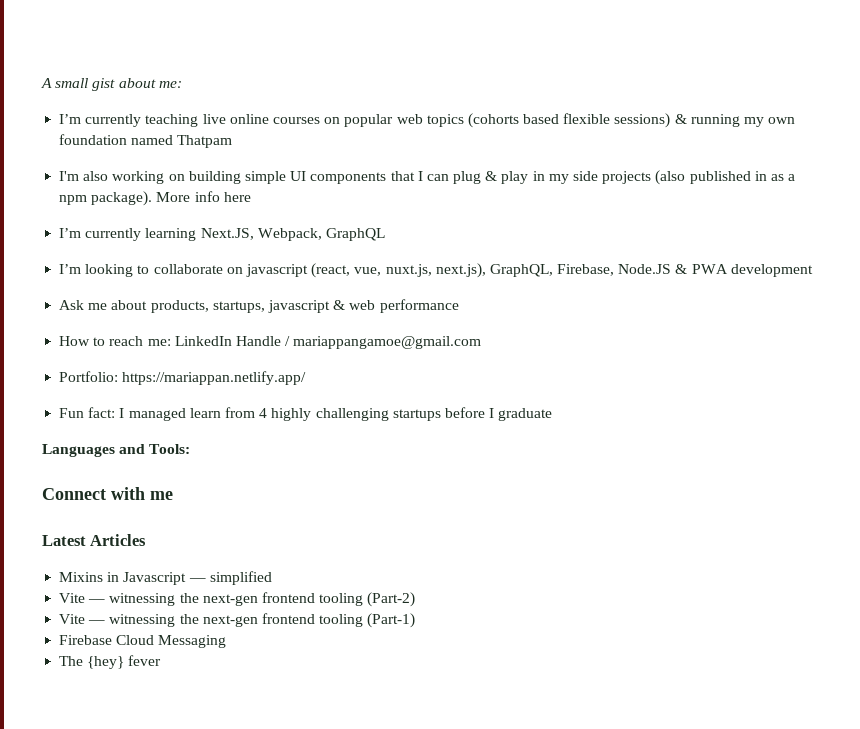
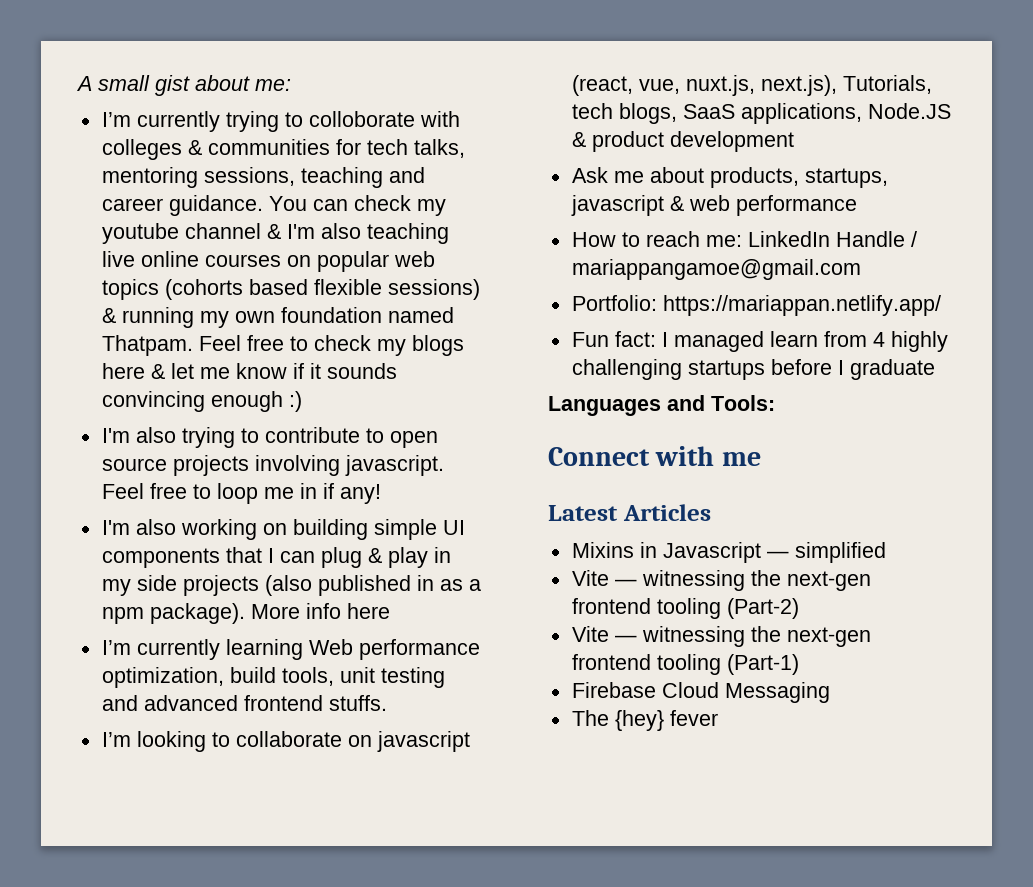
(142, 120) none -> [225,111,460,132] [101,139,465,160] [101,167,425,188] [101,195,446,216] [101,223,361,244] trying to colloborate with colleges & communities for tech talks, mentoring sessions, teaching and career guidance. You can check my youtube channel & I'm also
[177,135,233,148] Thatpam -> [101,335,464,356] [101,363,397,379] [101,391,302,412] [101,427,438,448] [101,455,444,476] [101,483,381,504] Thatpam. Feel free to check my blogs here & let me know if it sounds convincing enough :) // I'm also trying to contribute to open source projects involving javascript. Feel free to loop me in if any!
[200,228,385,241] Next.JS, Webpack, GraphQL -> [308,639,480,660] [101,667,445,688] [101,695,387,711] Web performance optimization, build tools, unit testing and advanced frontend stuffs.
[489,264,615,277] GraphQL, Firebase, -> [842,75,932,94] [571,103,862,124] Tutorials, tech blogs, SaaS applications,
[691,264,728,274] PWA -> [591,131,664,152] product

